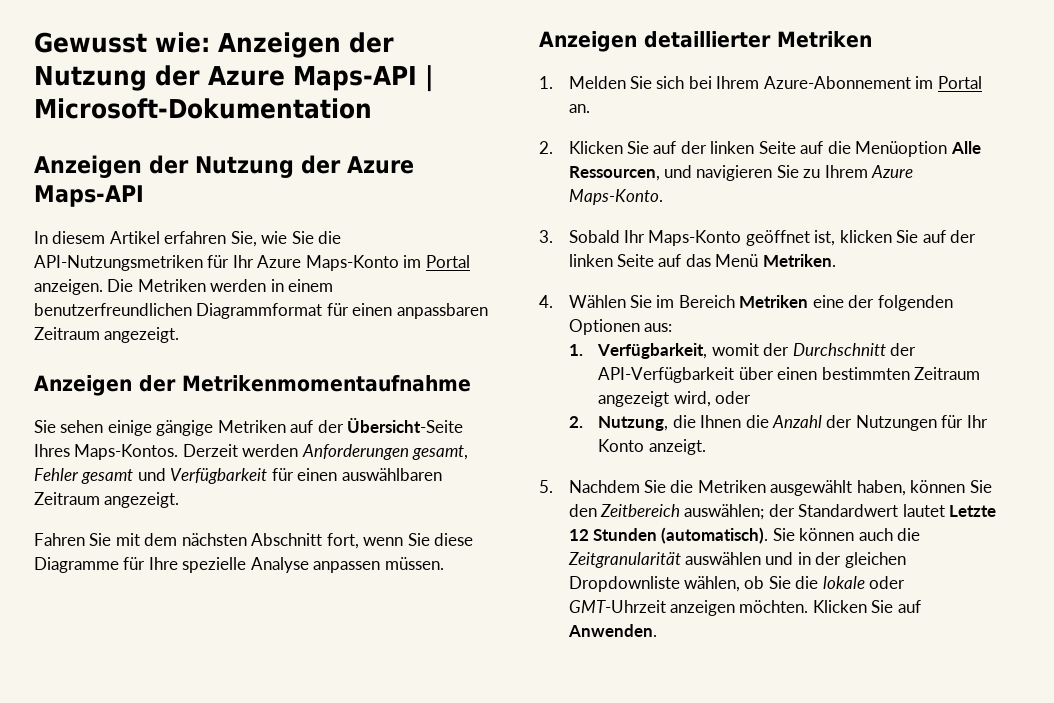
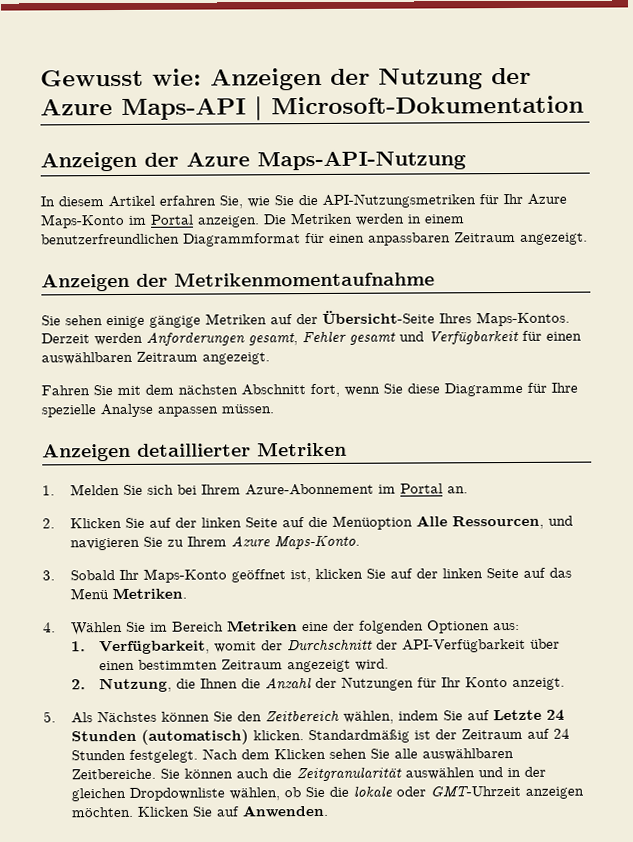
[195,155,414,178] [34,185,144,207] Nutzung der Azure Maps-API -> [186,150,466,171] Azure Maps-API-Nutzung
[673,391,752,407] wird, oder -> [354,658,389,671] wird.
[568,480,992,496] [568,504,997,520] [568,527,769,544] Nachdem Sie die Metriken ausgewählt haben, können Sie den Zeitbereich auswählen; der Standardwert lautet Letzte 12 Stunden (automatisch). -> [70,709,565,724] [70,728,570,745] [70,748,514,763] [70,768,156,780] Als Nächstes können Sie den Zeitbereich wählen, indem Sie auf Letzte 24 Stunden (automatisch) klicken. Standardmäßig ist der Zeitraum auf 24 Stunden festgelegt. Nach dem Klicken sehen Sie alle auswählbaren Zeitbereiche.

